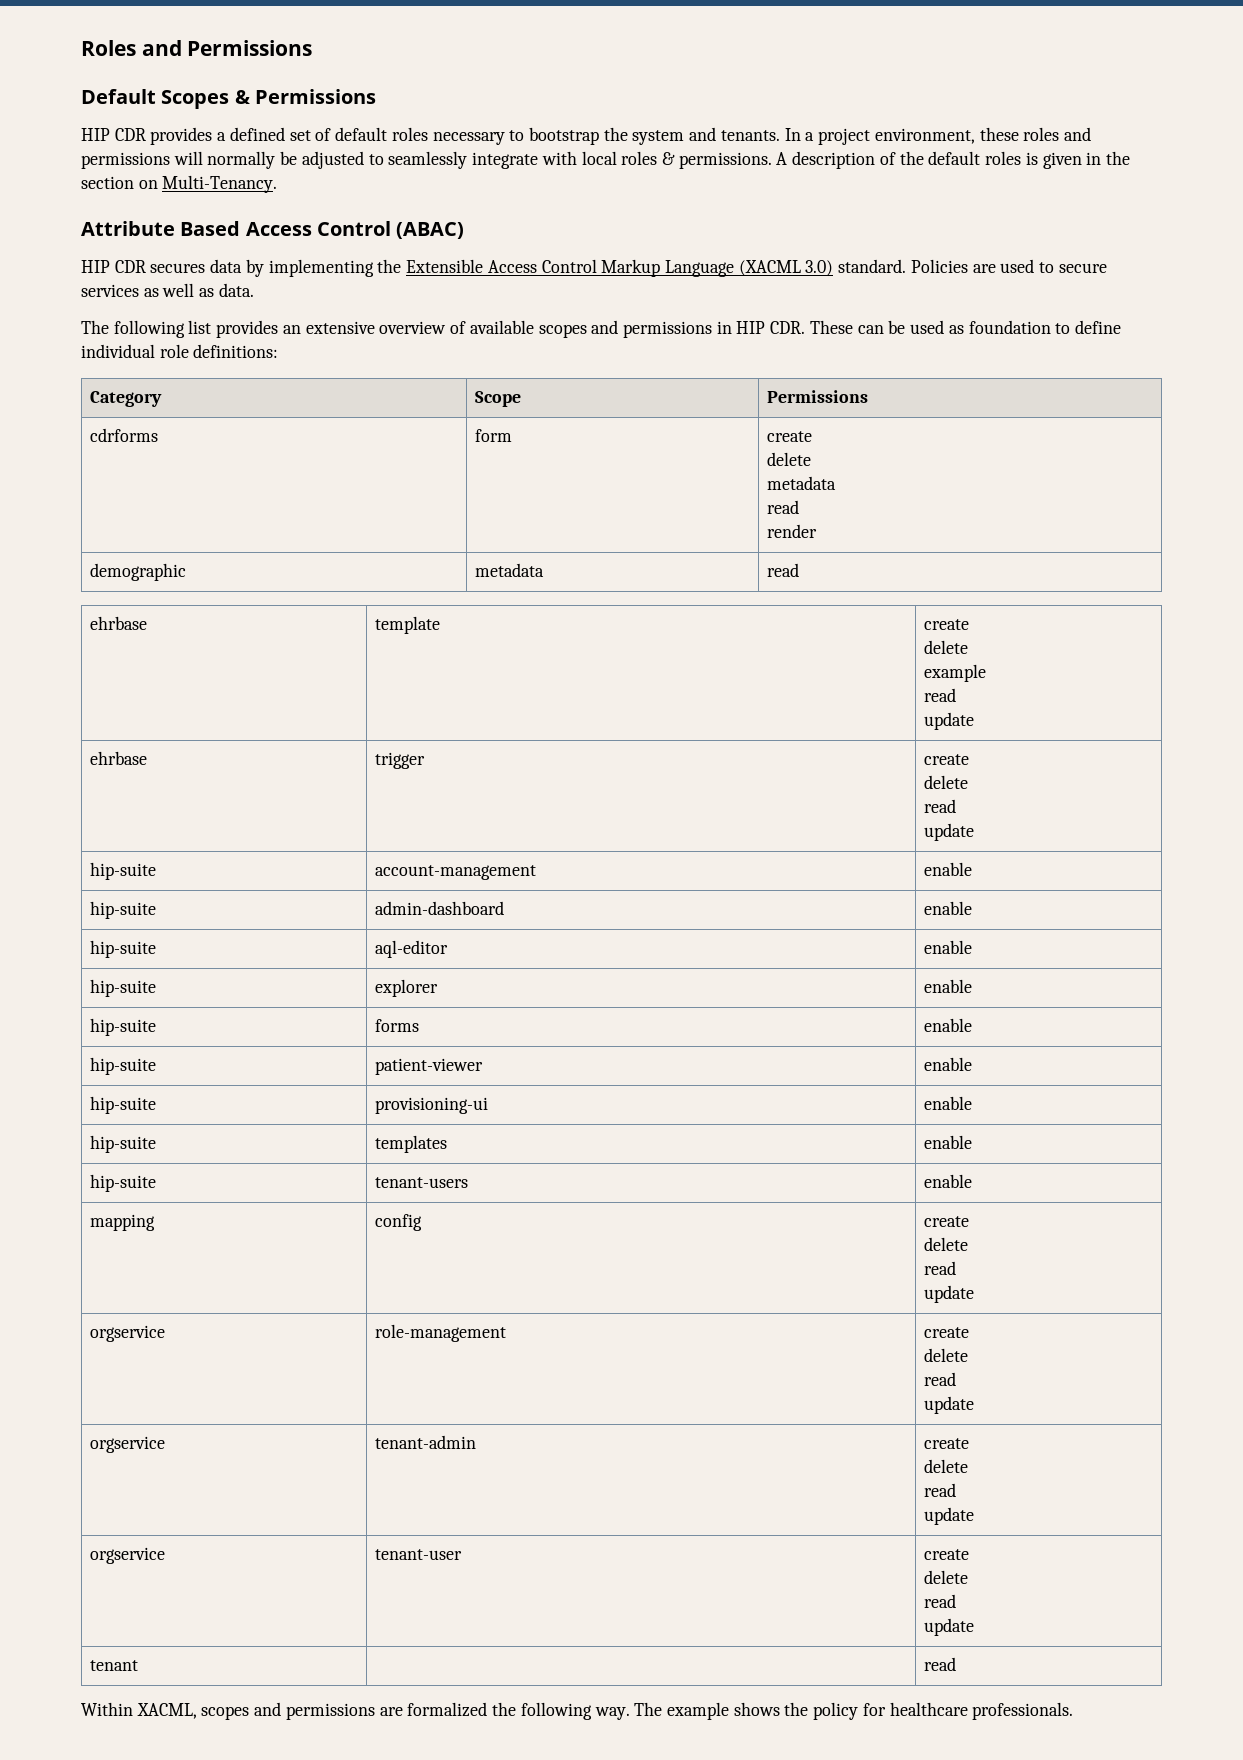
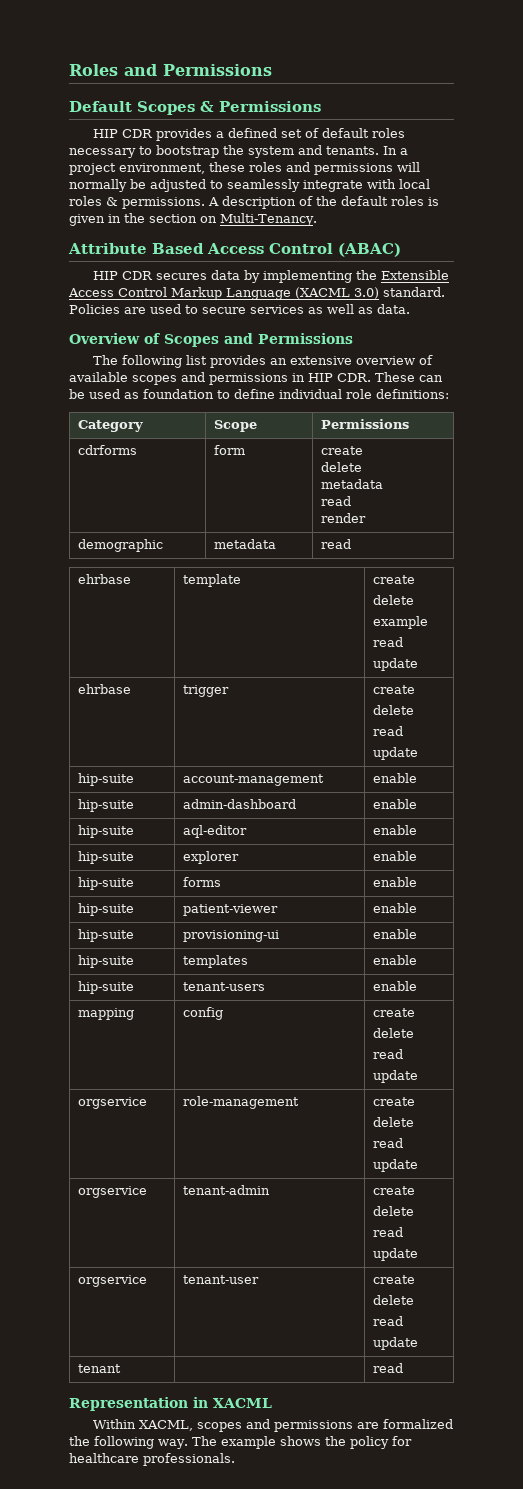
(254, 290) none -> [69,333,353,347] // Overview of Scopes and Permissions
(956, 1664) none -> [69,1397,272,1411] // Representation in XACML

